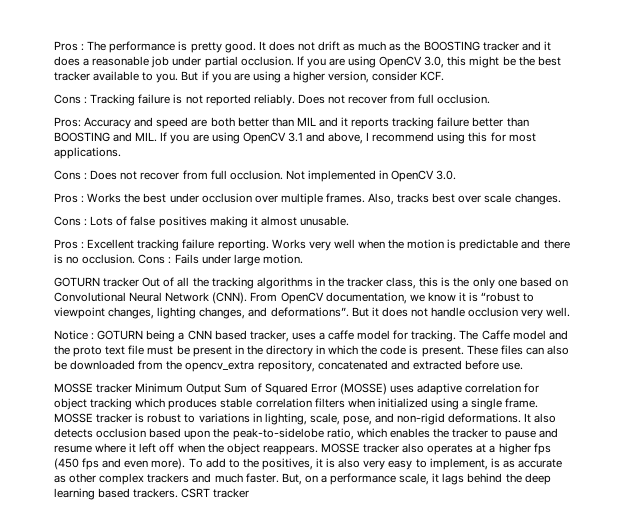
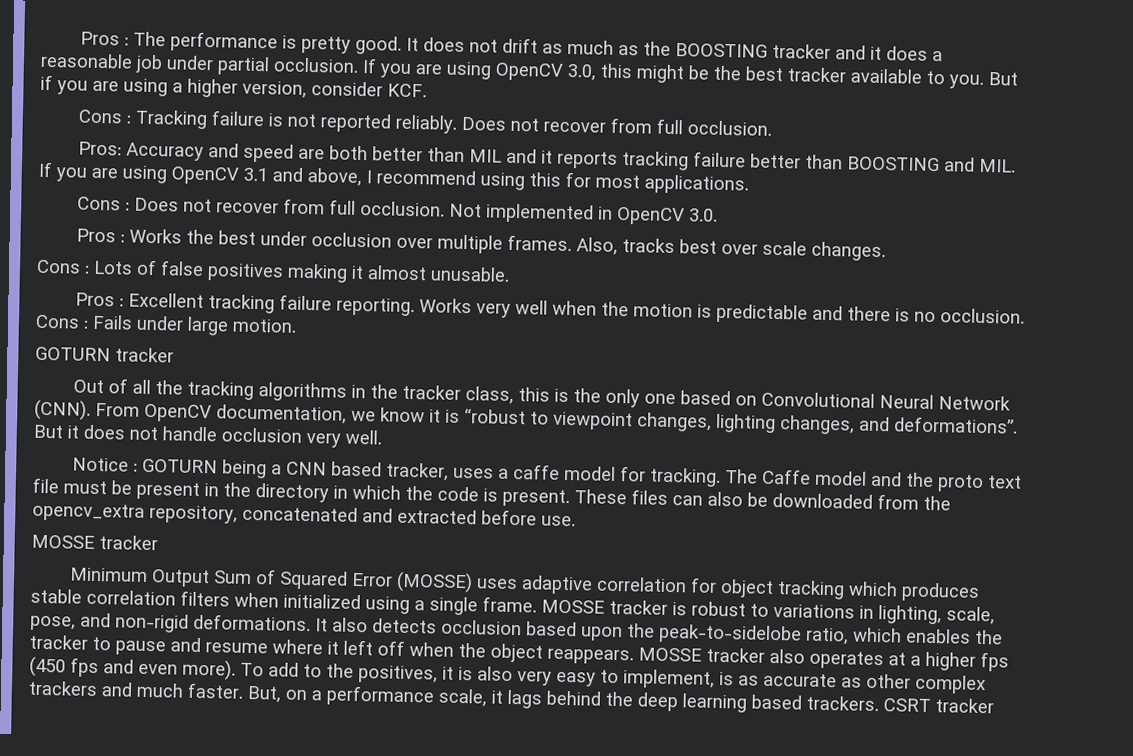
(140, 282) none -> (174, 355) //
(133, 388) none -> (158, 543) //

